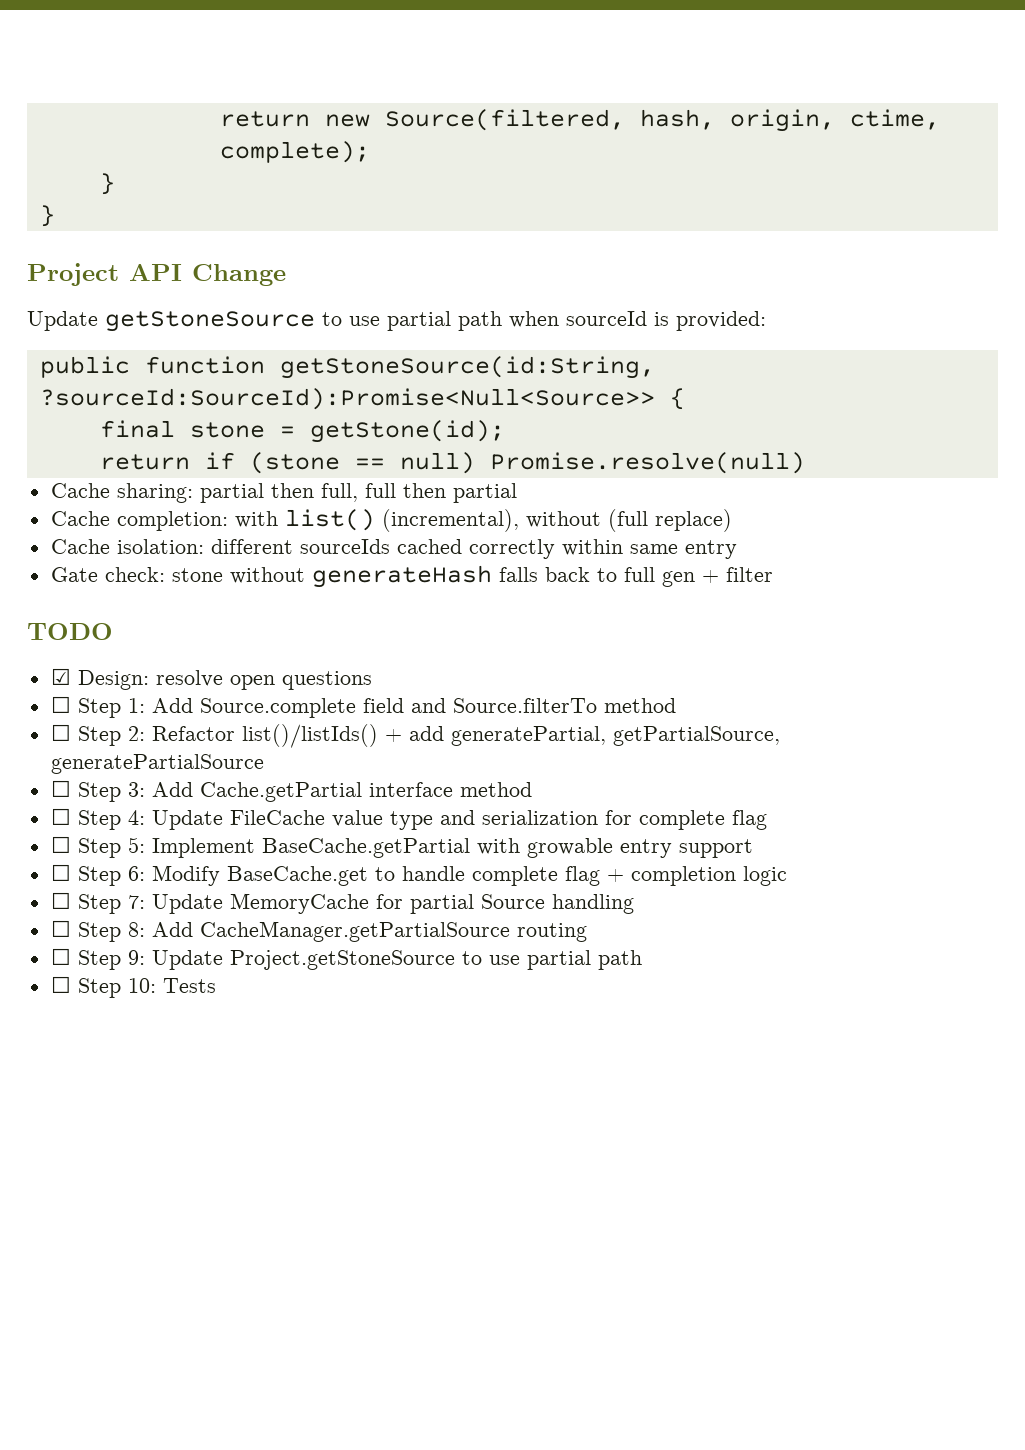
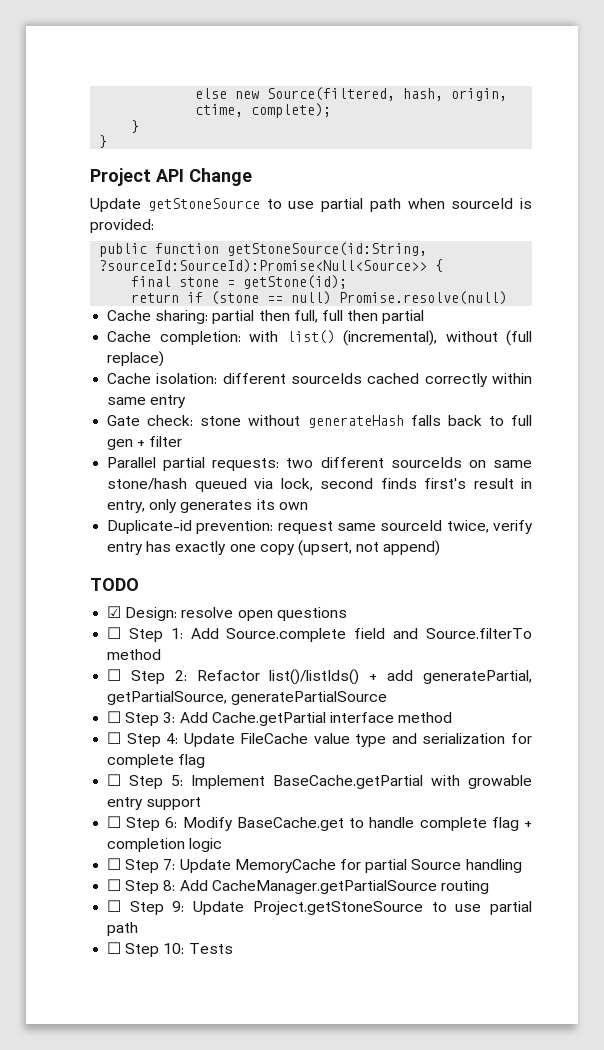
[219,111,310,127] return -> [195,88,228,99] else
(773, 574) none -> [107,457,532,471] [107,478,532,492] [107,499,308,513] [107,520,533,534] [107,540,441,556] // Parallel partial requests: two different sourceIds on same stone/hash queued via lock, second finds first's result in entry, only generates its own // Duplicate-id prevention: request same sourceId twice, verify entry has exactly one copy (upsert, not append)

